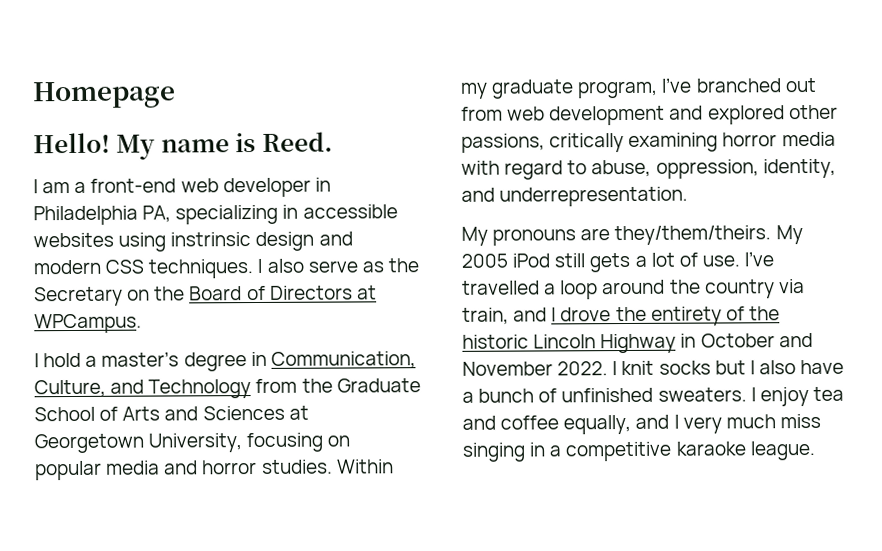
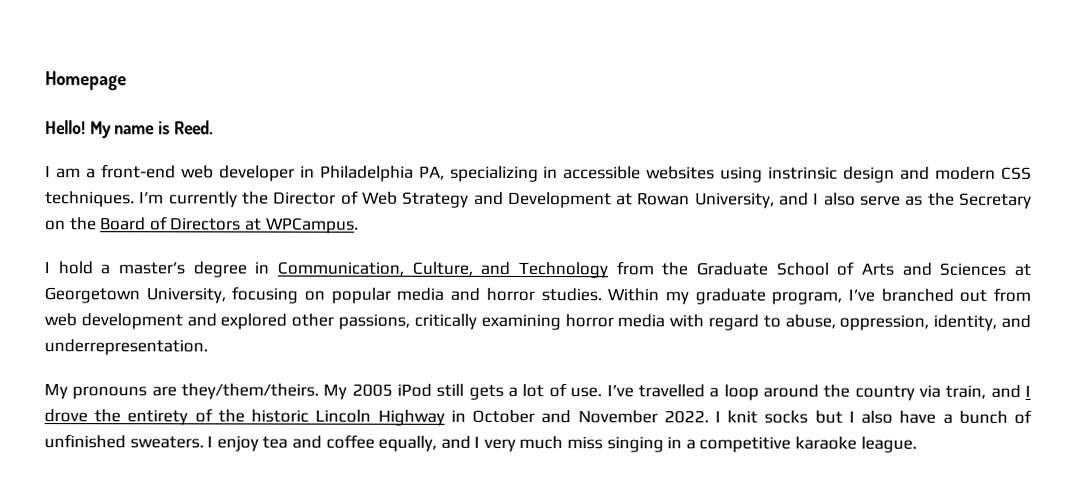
(255, 269) none -> [139,190,810,209] I’m currently the Director of Web Strategy and Development at Rowan University, and

